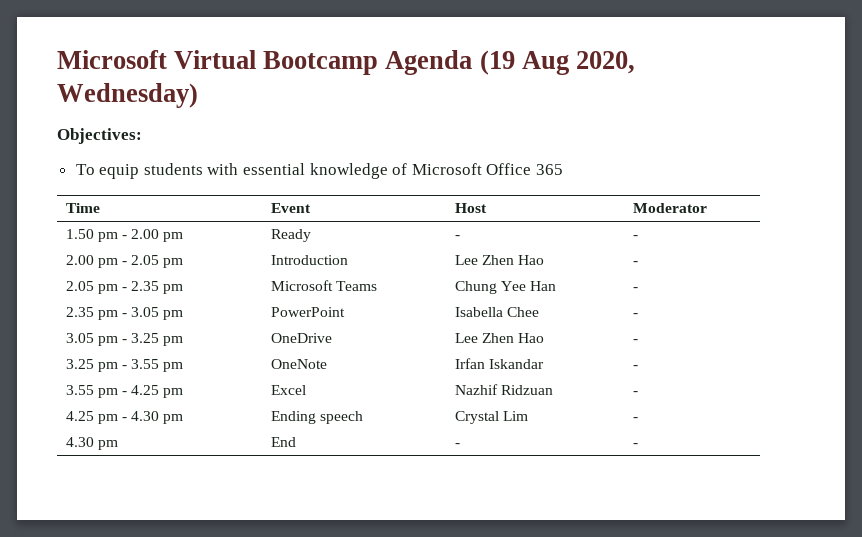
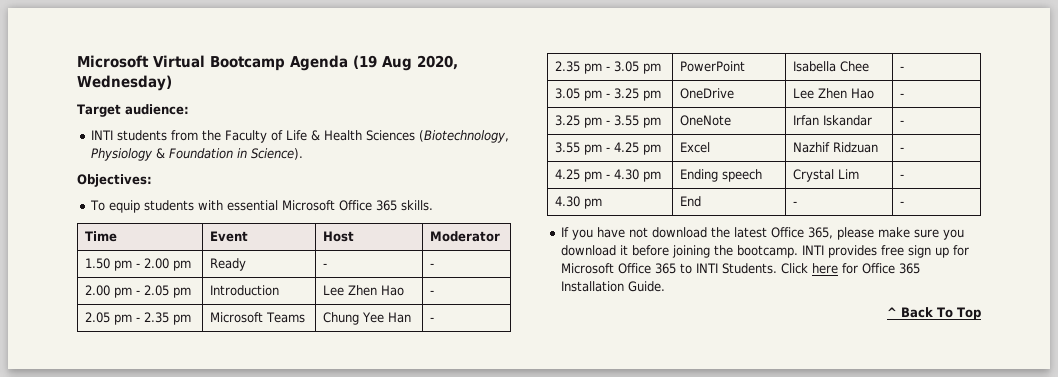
(198, 95) none -> [77,104,189,117] [91,130,510,143] [91,148,304,161] // Target audience: // INTI students from the Faculty of Life & Health Sciences (Biotechnology, Physiology & Foundation in Science).
[309,163,564,179] knowledge of Microsoft Office 365 -> [282,200,434,211] Microsoft Office 365 skills.
(638, 445) none -> [561,227,965,240] [561,245,970,258] [561,263,921,274] [561,281,666,292] [887,307,982,320] // If you have not download the latest Office 365, please make sure you download it before joining the bootcamp. INTI provides free sign up for Microsoft Office 365 to INTI Students. Click here for Office 365 Installation Guide. // ^ Back To Top

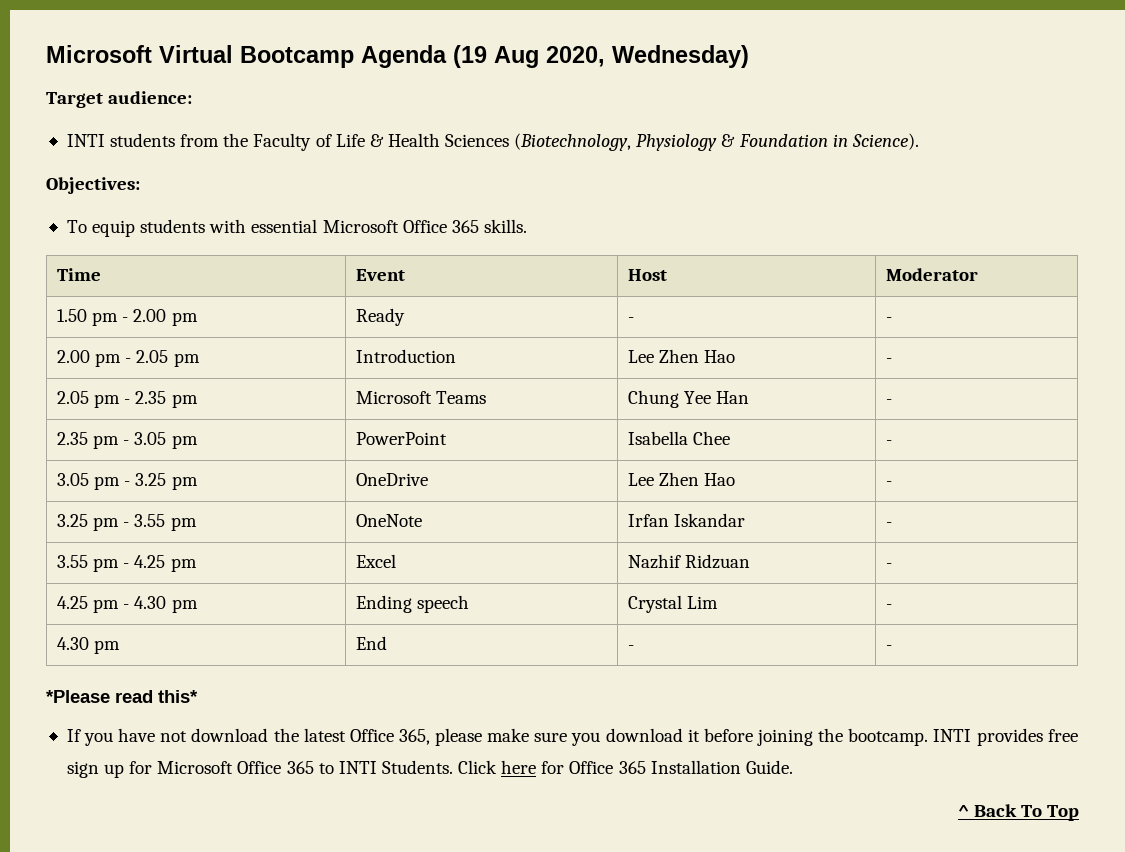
(905, 203) none -> [46,690,198,703] // *Please read this*

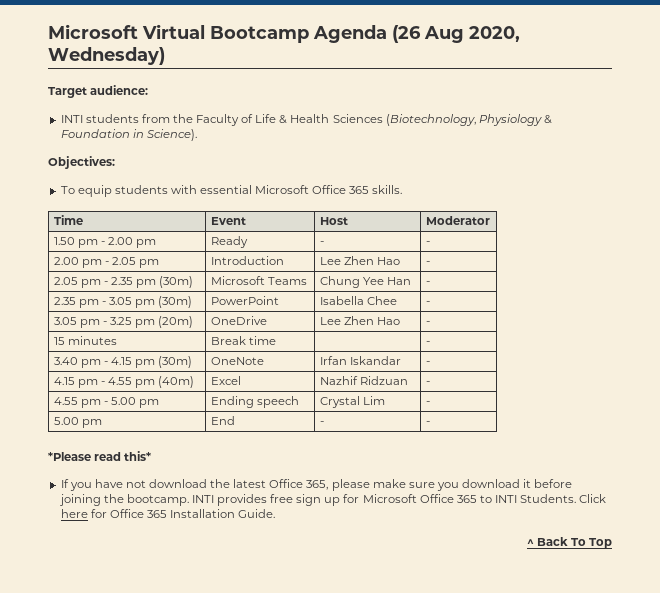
[453,45,487,68] (19 -> [392,25,421,43] (26
(198, 401) none -> [159,276,194,288] (30m)
(198, 442) none -> [158,296,193,308] (30m)
(198, 483) none -> [158,316,194,328] (20m)
[57,514,197,531] 3.25 pm - 3.55 pm -> [53,336,117,345] [210,336,276,345] [425,341,430,345] [53,356,193,368] 15 minutes | Break time | | - // 3.40 pm - 4.15 pm (30m)
[57,555,197,572] 3.55 pm - 4.25 pm -> [53,376,195,388] 4.15 pm - 4.55 pm (40m)
[57,596,167,613] 4.25 pm - 4.30 -> [53,397,136,408] 4.55 pm - 5.00
[57,637,90,650] 4.30 -> [53,417,79,425] 5.00

